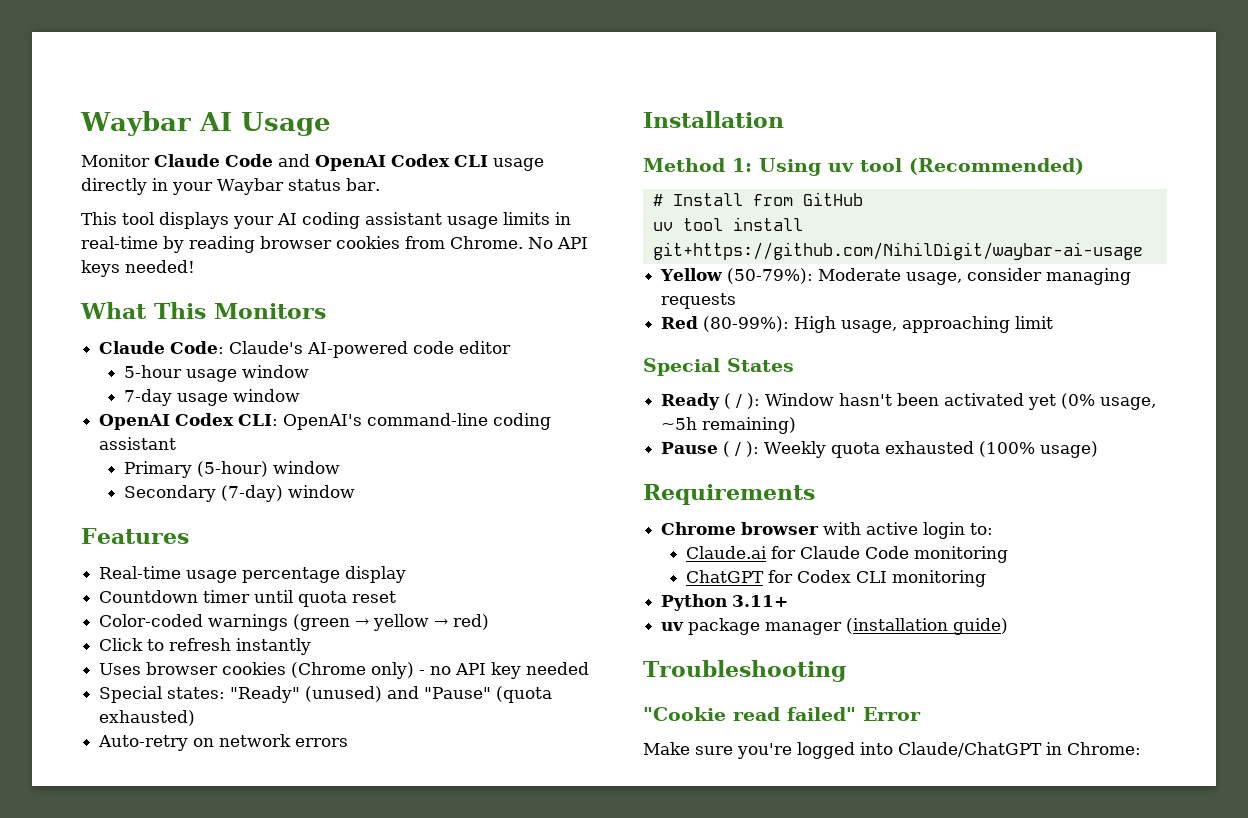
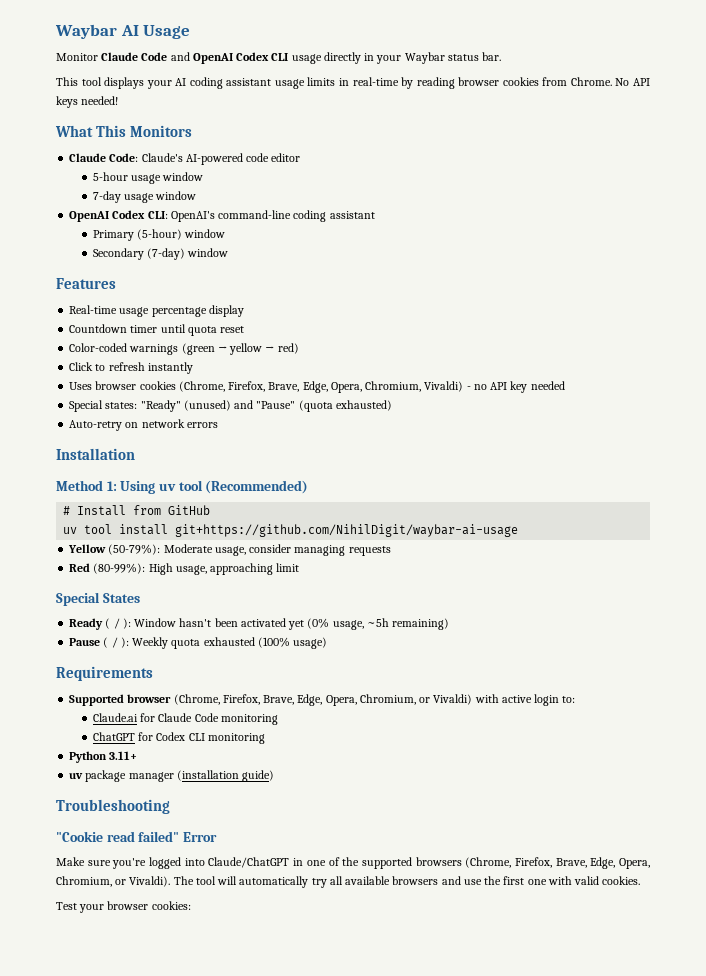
[291,662,415,679] (Chrome only) -> [178,381,464,393] (Chrome, Firefox, Brave, Edge, Opera, Chromium, Vivaldi)
[661,522,820,535] Chrome browser -> [69,694,473,706] Supported browser (Chrome, Firefox, Brave, Edge, Opera, Chromium, or Vivaldi)
[1067,742,1141,755] Chrome: -> [306,857,650,869] [56,876,641,888] [56,901,191,913] one of the supported browsers (Chrome, Firefox, Brave, Edge, Opera, Chromium, or Vivaldi). The tool will automatically try all available browsers and use the first one with valid cookies. // Test your browser cookies:

